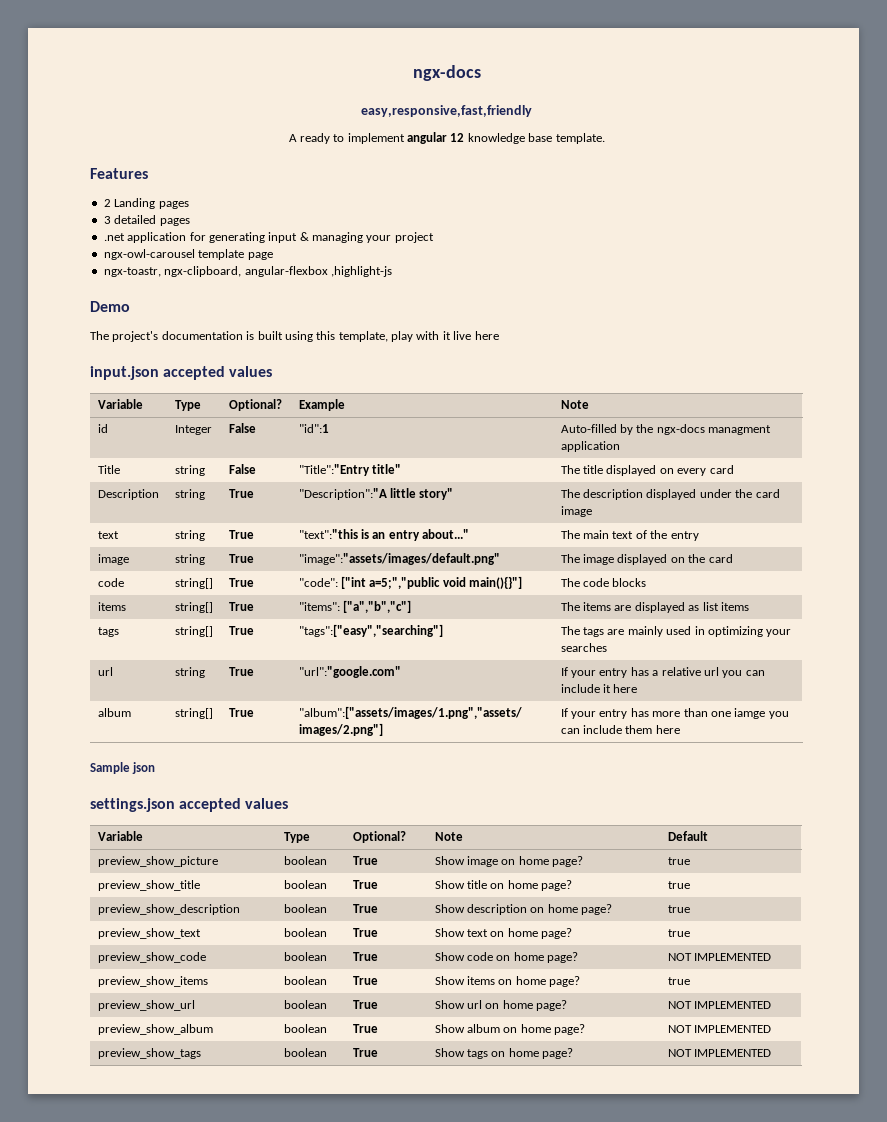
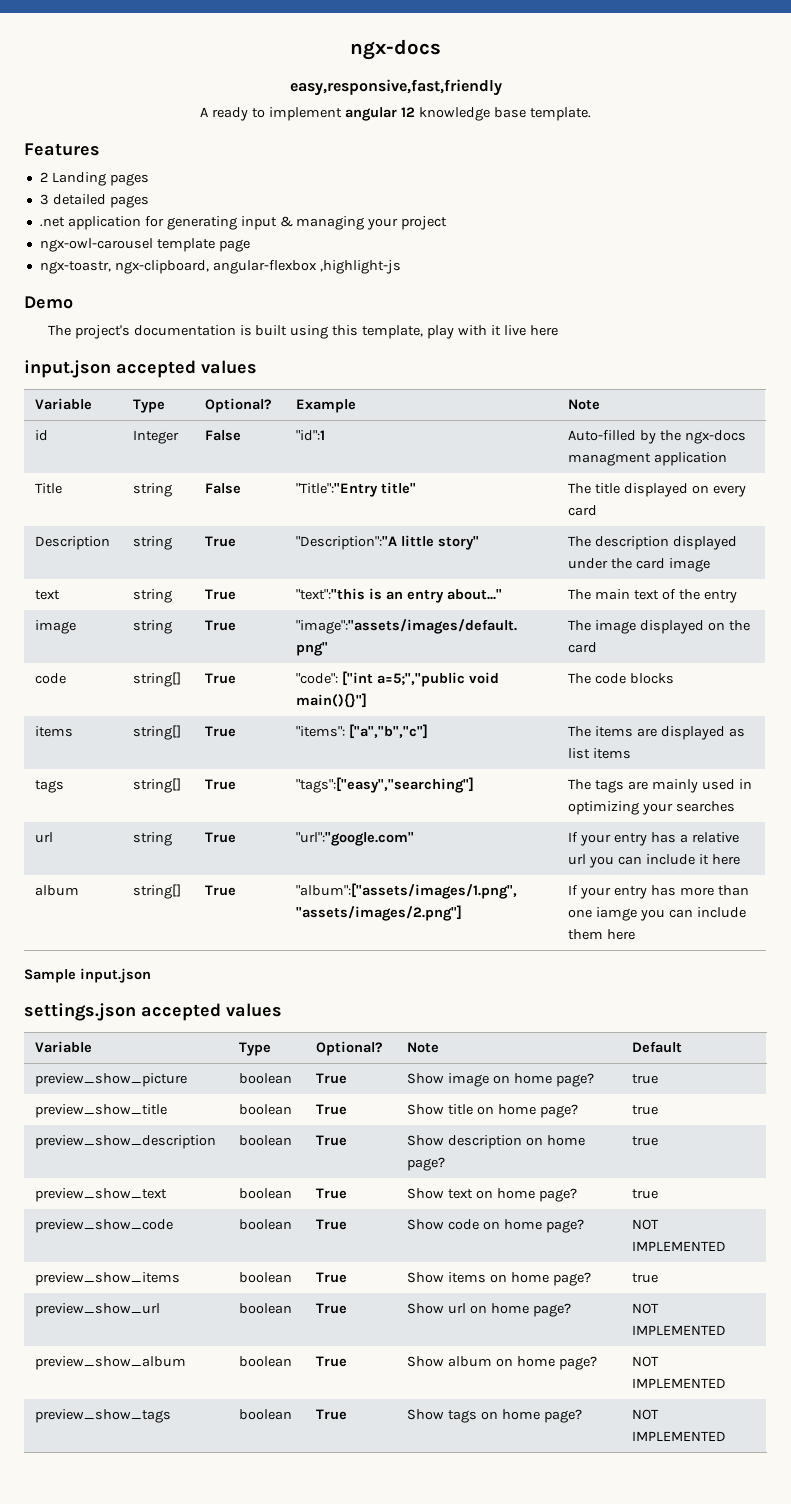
[132,762,156,774] json -> [80,968,151,983] input.json

